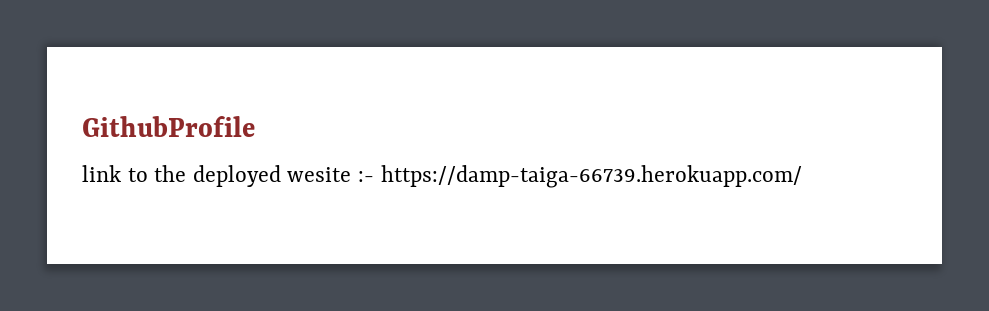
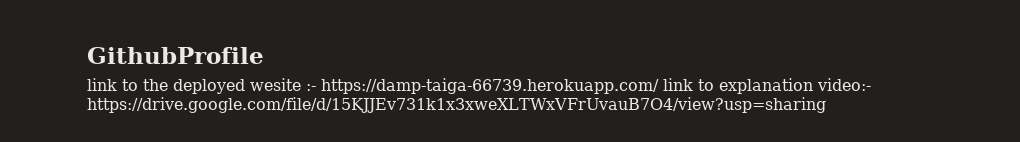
(802, 176) none -> [663,78,871,94] [87,97,826,113] link to explanation video:- https://drive.google.com/file/d/15KJJEv731k1x3xweXLTWxVFrUvauB7O4/view?usp=sharing

